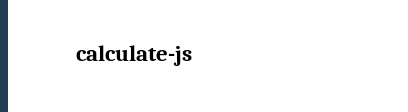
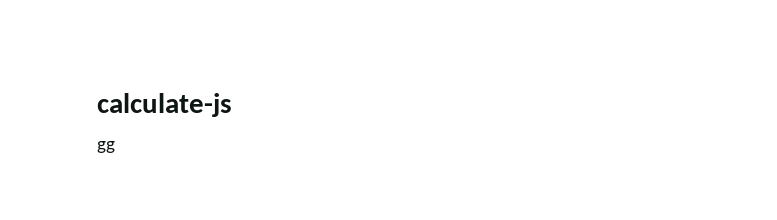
(192, 55) none -> [97,141,115,153] // gg

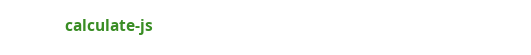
[97,141,115,153] // gg -> (153, 27) none

